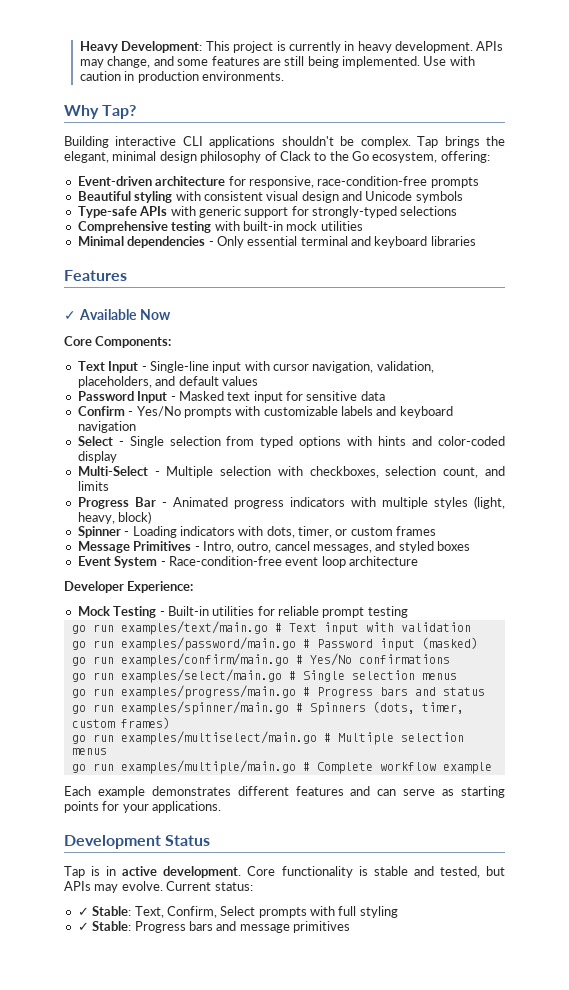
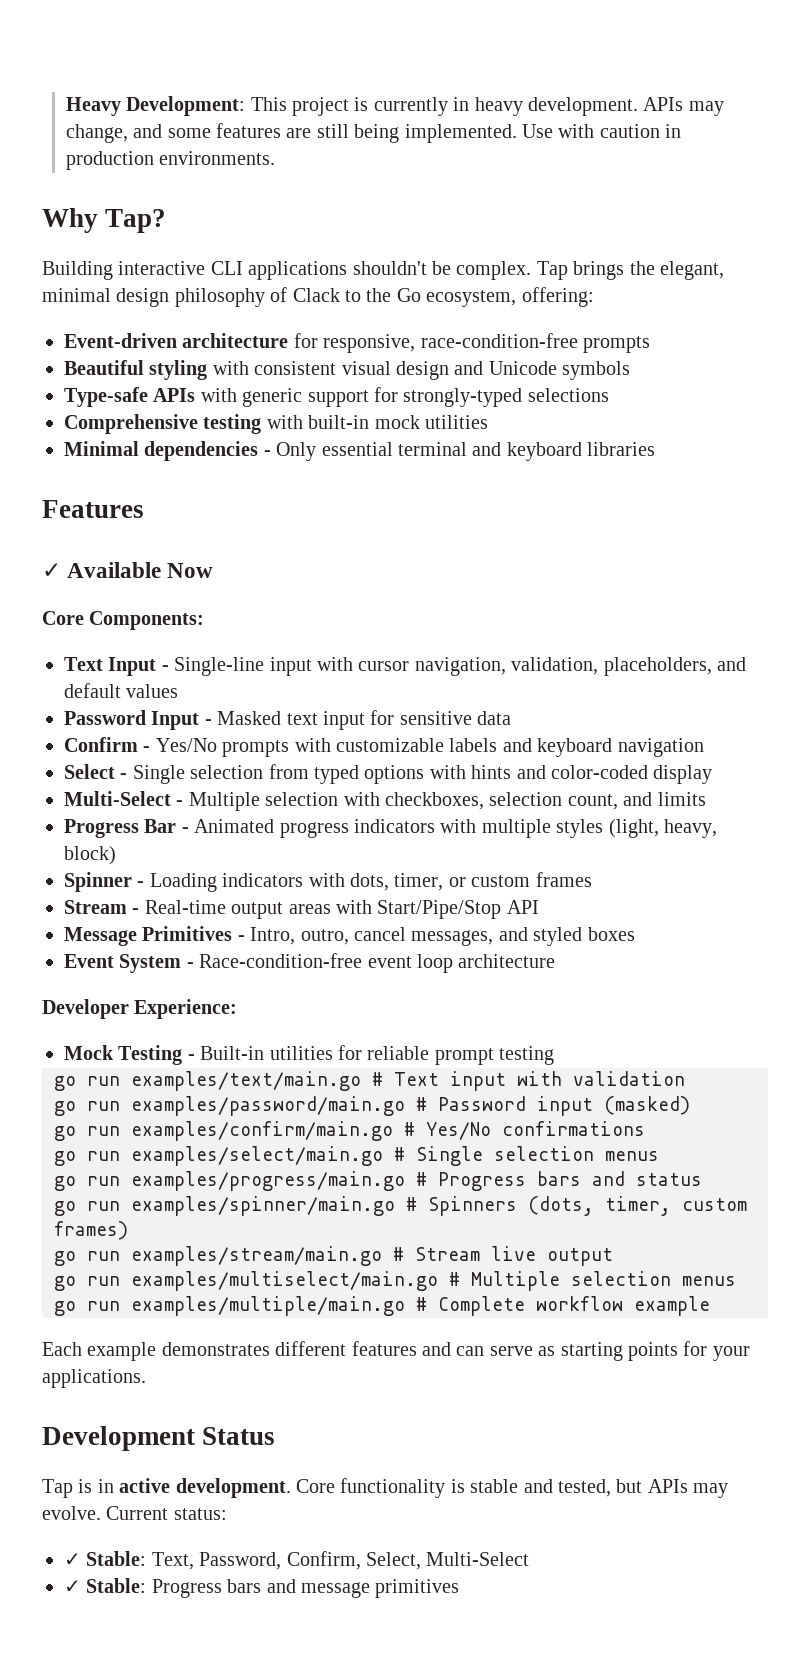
(437, 531) none -> [64,900,539,919] // Stream - Real-time output areas with Start/Pipe/Stop API
(170, 723) none -> [54,1246,613,1266] // go run examples/stream/main.go # Stream live output
[166,906,398,918] Confirm, Select prompts with full styling -> [199,1551,530,1570] Password, Confirm, Select, Multi-Select

